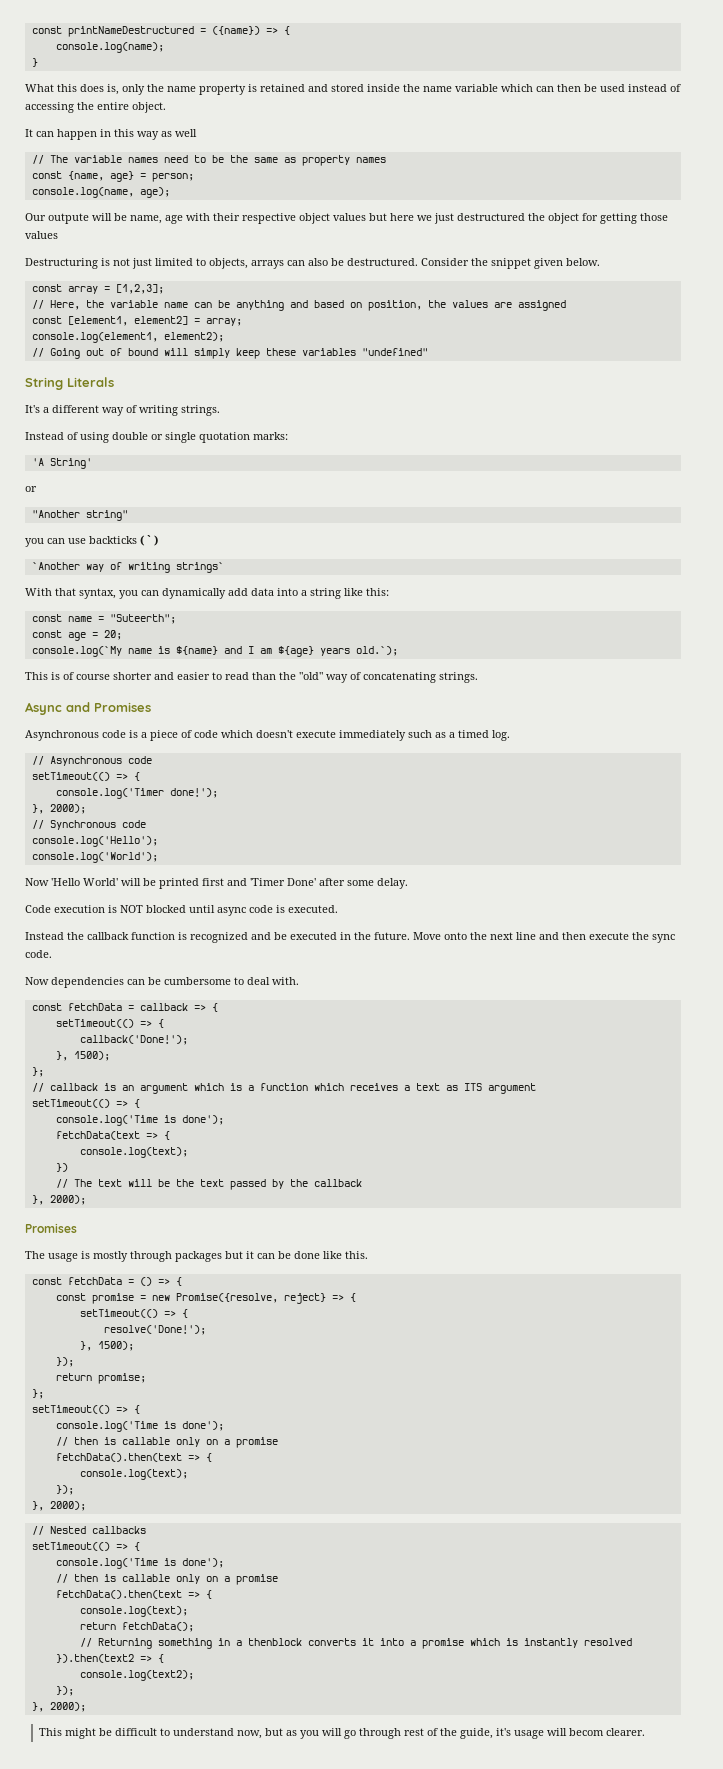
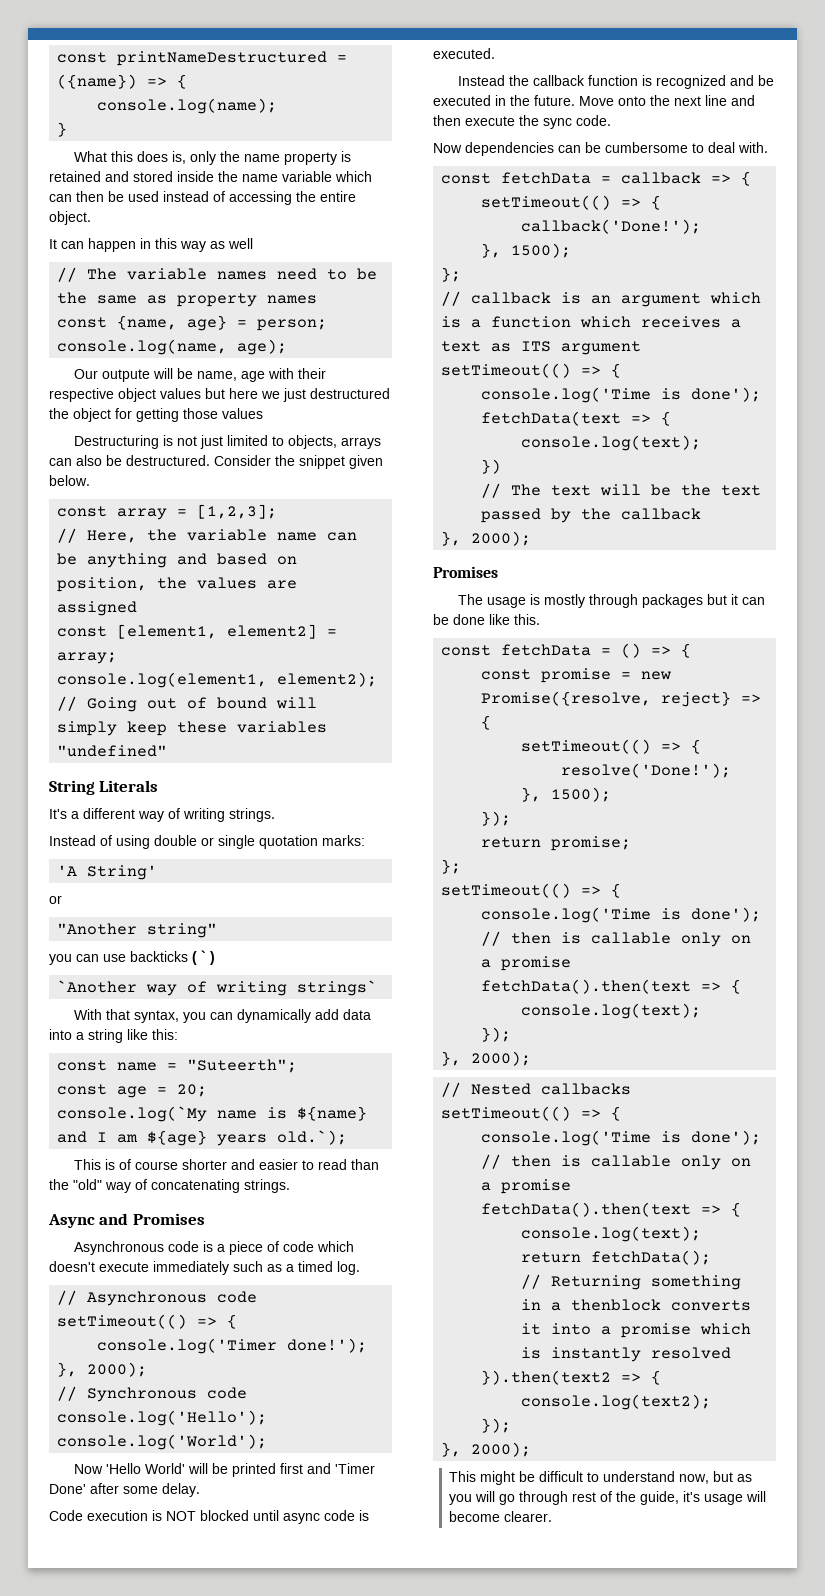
[568,1728,604,1736] becom -> [449,1511,501,1522] become

